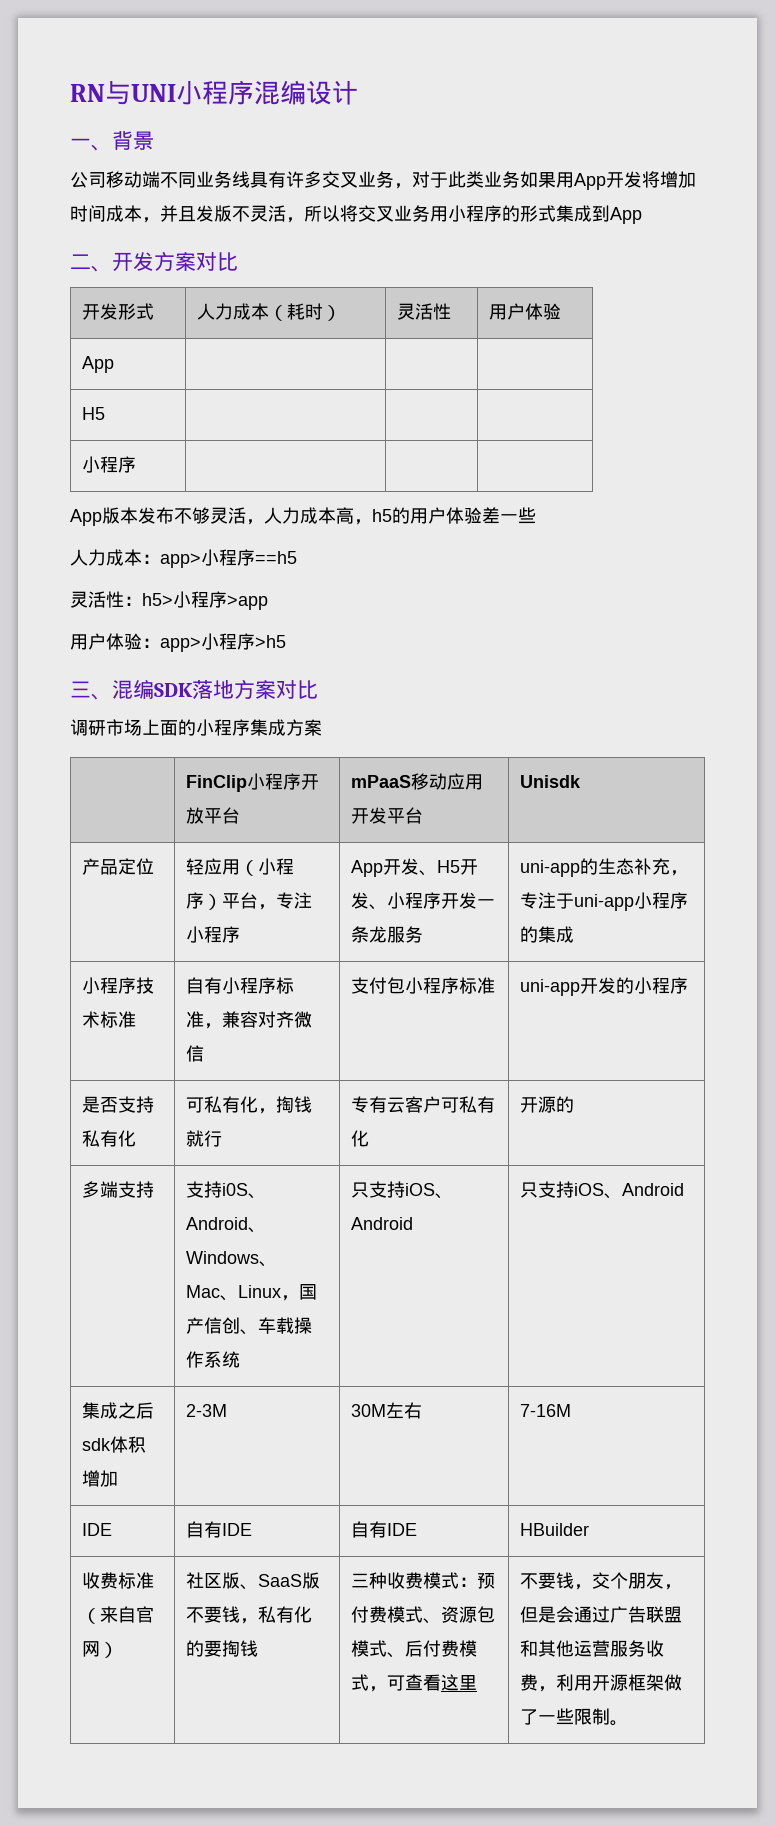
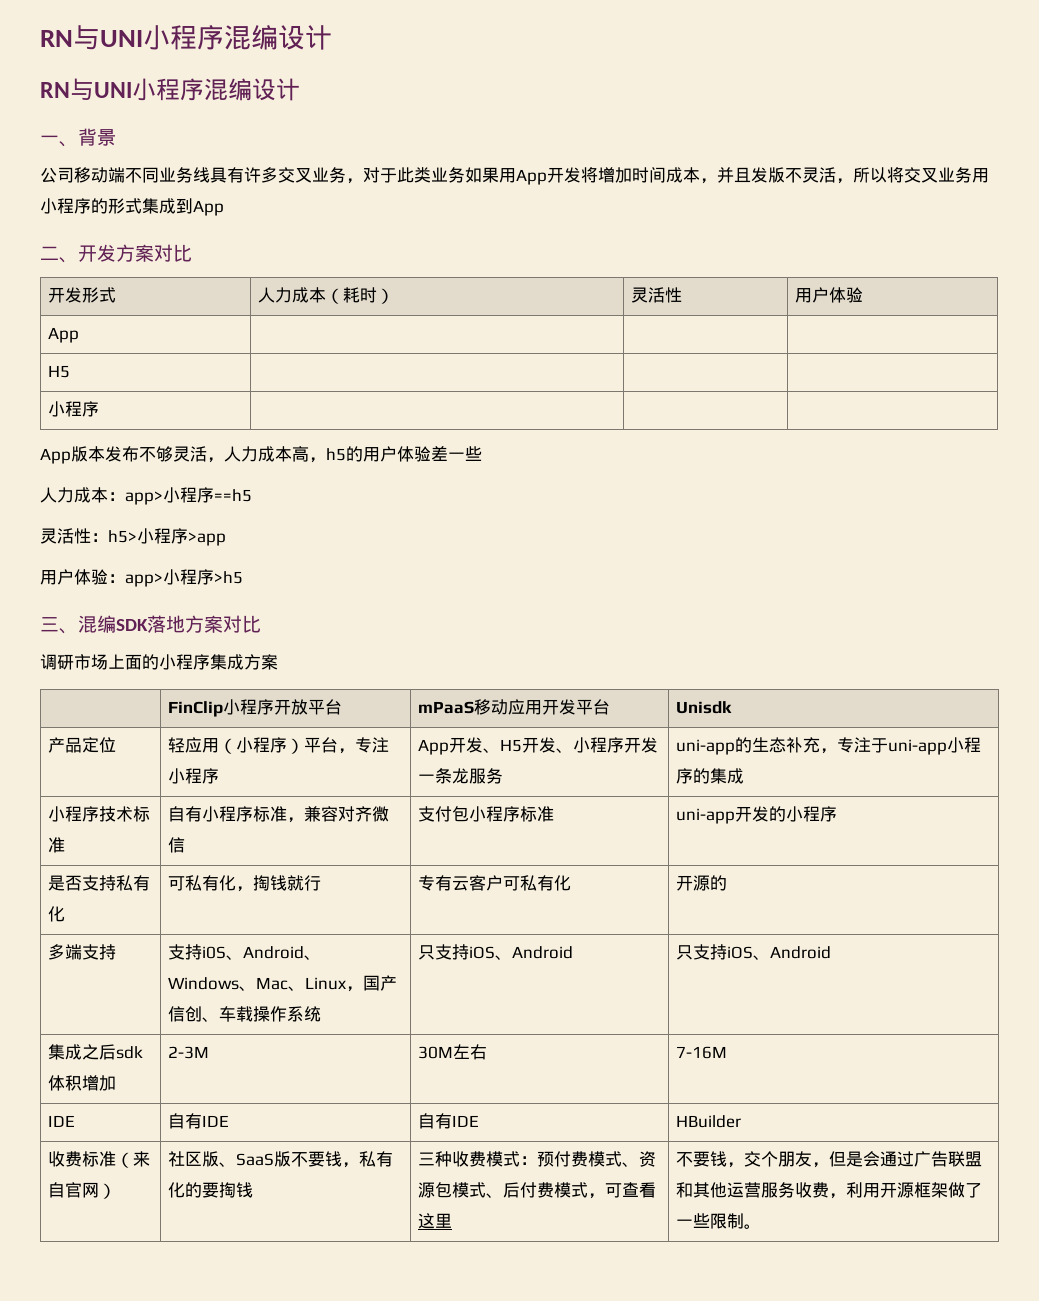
[70,80,358,105] RN与UNI小程序混编设计 -> [40,25,332,50] [40,78,300,101] RN与UNI小程序混编设计 // RN与UNI小程序混编设计

